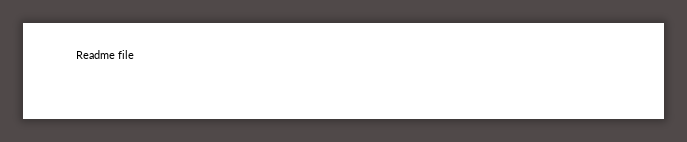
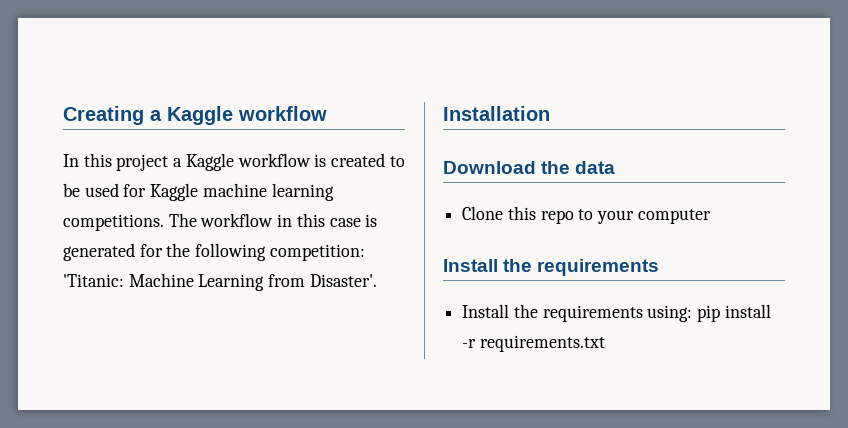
[76,50,134,59] Readme file -> [63,106,327,125] [63,153,405,171] [63,183,334,201] [63,213,378,231] [63,243,365,261] [63,273,377,291] [443,106,550,121] [443,161,616,174] [462,206,711,224] [443,259,660,276] [462,304,771,322] [462,335,605,352] Creating a Kaggle workflow // In this project a Kaggle workflow is created to be used for Kaggle machine learning competitions. The workflow in this case is generated for the following competition: 'Titanic: Machine Learning from Disaster'. // Installation // Download the data // Clone this repo to your computer // Install the requirements // Install the requirements using: pip install -r requirements.txt

